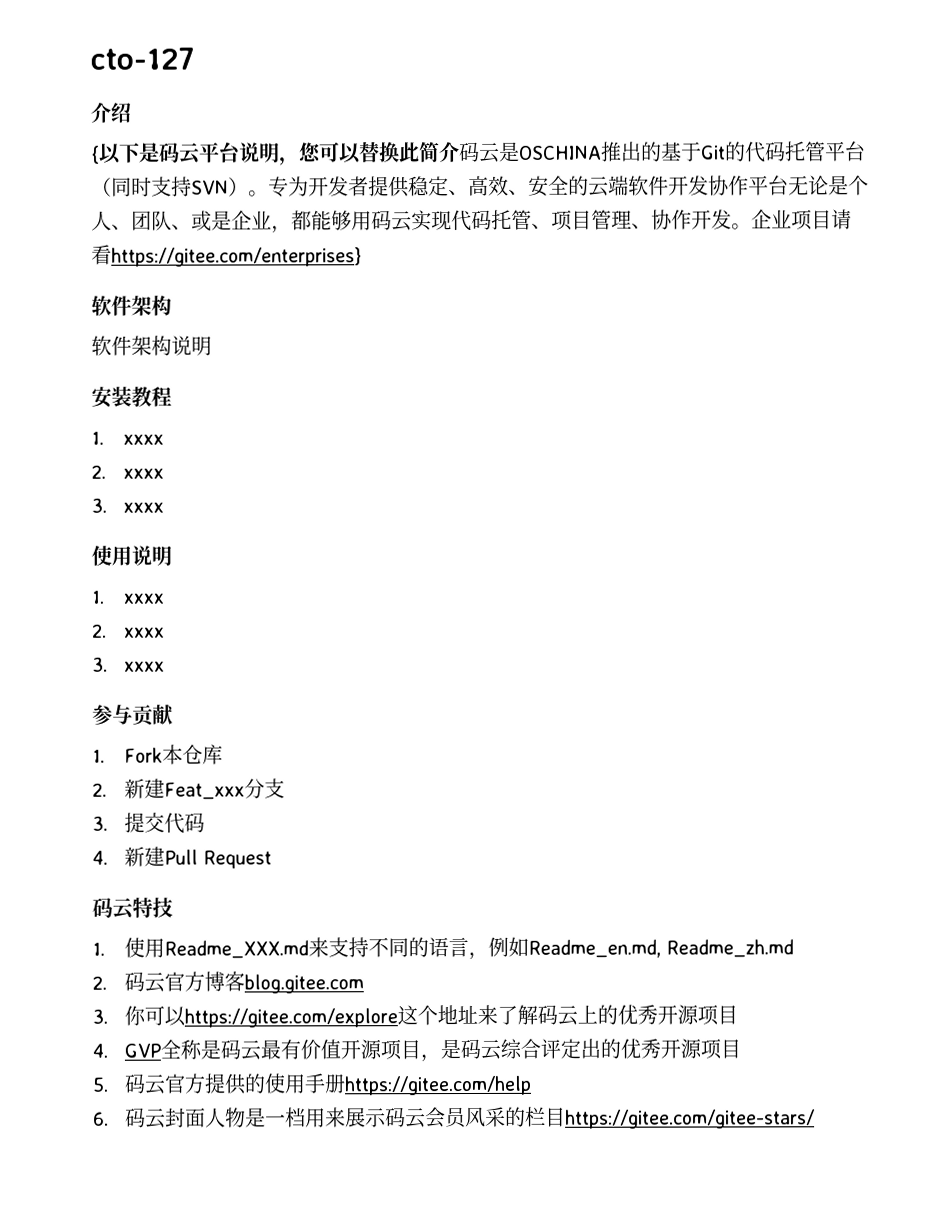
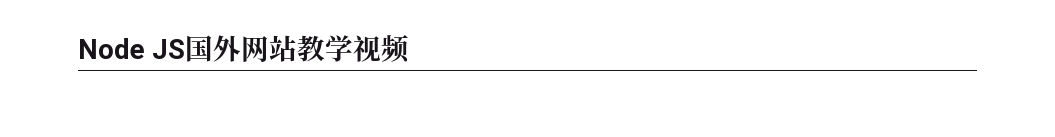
[90,47,195,70] [90,102,131,123] [91,141,866,166] [91,175,869,198] [91,209,852,234] [91,244,362,267] [91,295,172,316] [91,335,212,356] [91,386,172,408] [91,431,164,445] [91,464,164,479] [91,497,164,513] [91,545,172,566] [91,590,164,604] [92,623,165,638] [92,656,165,672] [92,704,174,727] [92,744,223,765] [92,778,285,800] [92,812,205,834] [92,846,272,869] [92,897,173,920] [92,936,794,961] [92,971,364,994] [92,1004,738,1028] [92,1038,741,1063] [92,1073,532,1096] [93,1106,815,1129] cto-127 // 介绍 // {以下是码云平台说明，您可以替换此简介码云是OSCHINA推出的基于Git的代码托管平台（同时支持SVN）。专为开发者提供稳定、高效、安全的云端软件开发协作平台无论是个人、团队、或是企业，都能够用码云实现代码托管、项目管理、协作开发。企业项目请看https://gitee.com/enterprises} // 软件架构 // 软件架构说明 // 安装教程 // 1. xxxx // 2. xxxx // 3. xxxx // 使用说明 // 1. xxxx // 2. xxxx // 3. xxxx // 参与贡献 // 1. Fork本仓库 // 2.新建Feat_xxx分支 // 3.提交代码 // 4.新建Pull Request // 码云特技 // 1.使用Readme_XXX.md来支持不同的语言，例如Readme_en.md, Readme_zh.md // 2.码云官方博客blog.gitee.com // 3.你可以https://gitee.com/explore这个地址来了解码云上的优秀开源项目 // 4. GVP全称是码云最有价值开源项目，是码云综合评定出的优秀开源项目 // 5.码云官方提供的使用手册https://gitee.com/help // 6.码云封面人物是一档用来展示码云会员风采的栏目https://gitee.com/gitee-stars/ -> [78,35,411,64] Node JS国外网站教学视频

